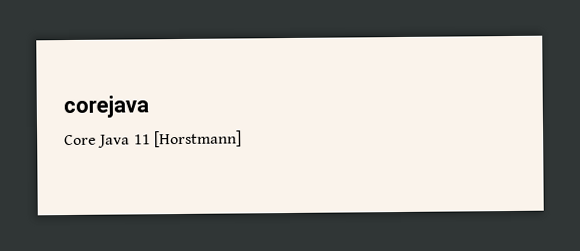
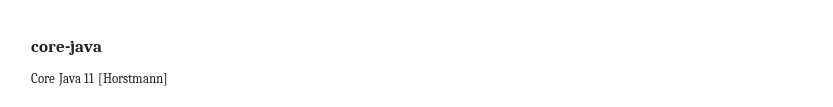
[63,95,149,119] corejava -> [31,40,102,55] core-java

